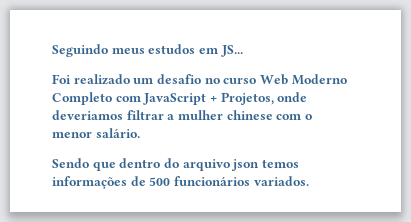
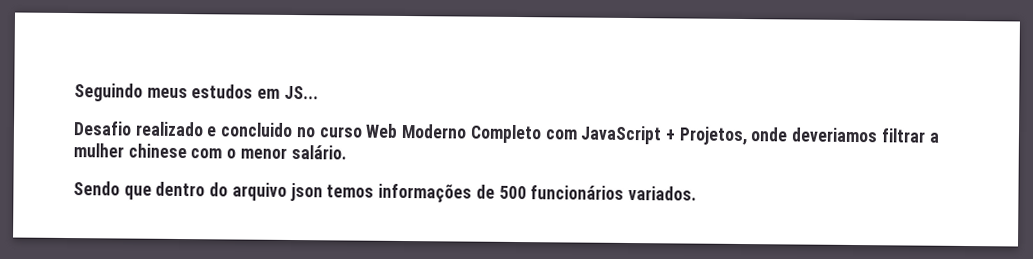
[52,74,201,85] Foi realizado um desafio -> [73,121,294,138] Desafio realizado e concluido

